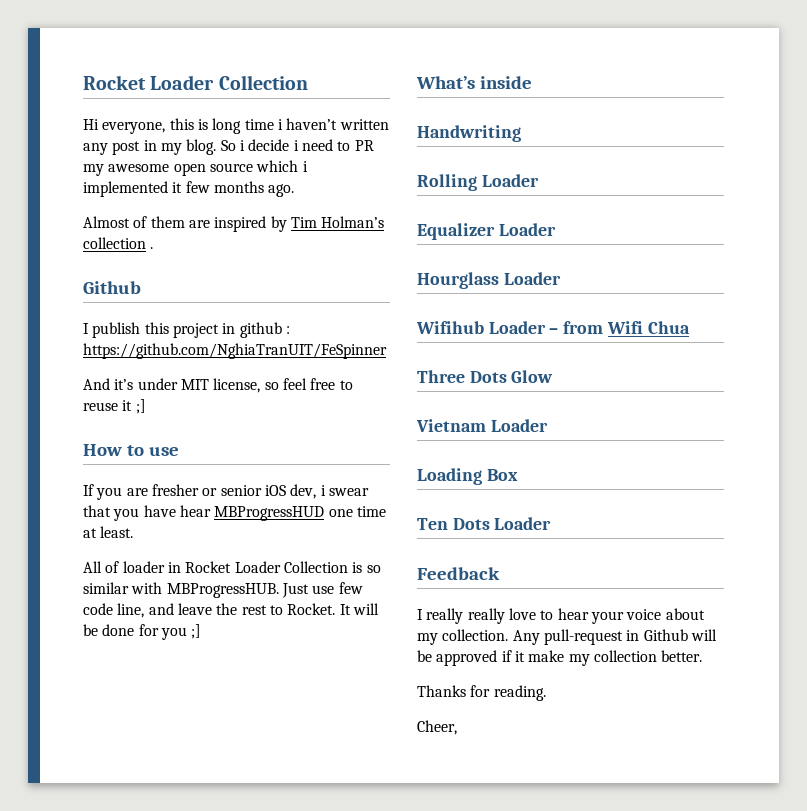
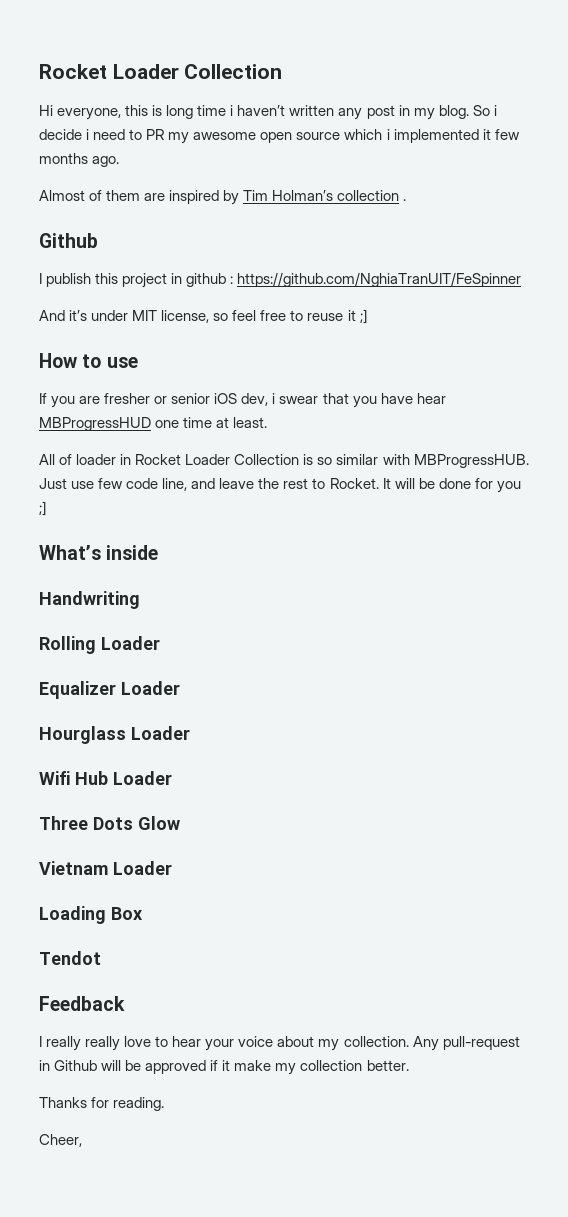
[416,321,690,334] Wifihub Loader – from Wifi Chua -> [39,771,172,785] Wifi Hub Loader
[417,517,552,530] Ten Dots Loader -> [39,951,101,965] Tendot

